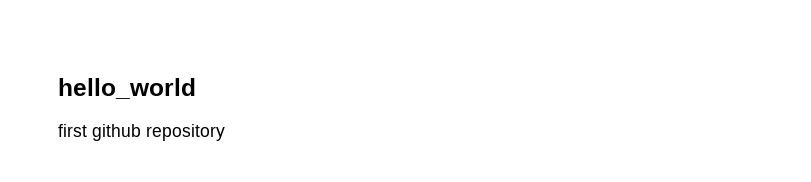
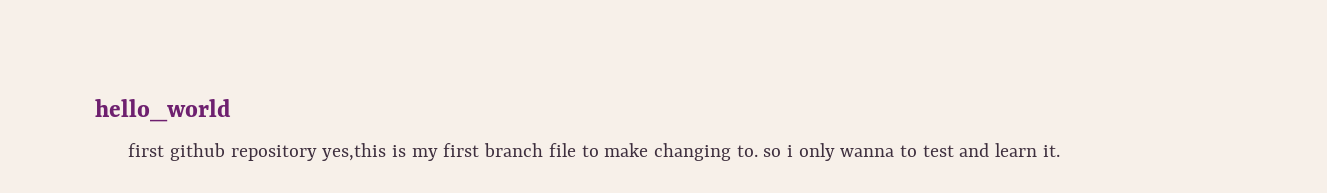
(225, 132) none -> [322,143,1060,161] yes,this is my first branch file to make changing to. so i only wanna to test and learn it.

